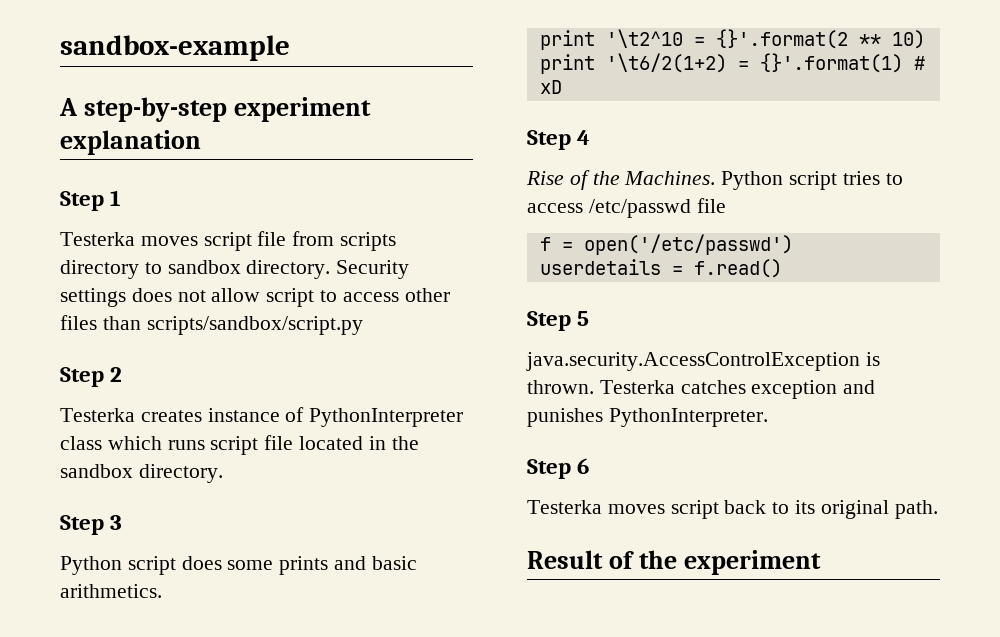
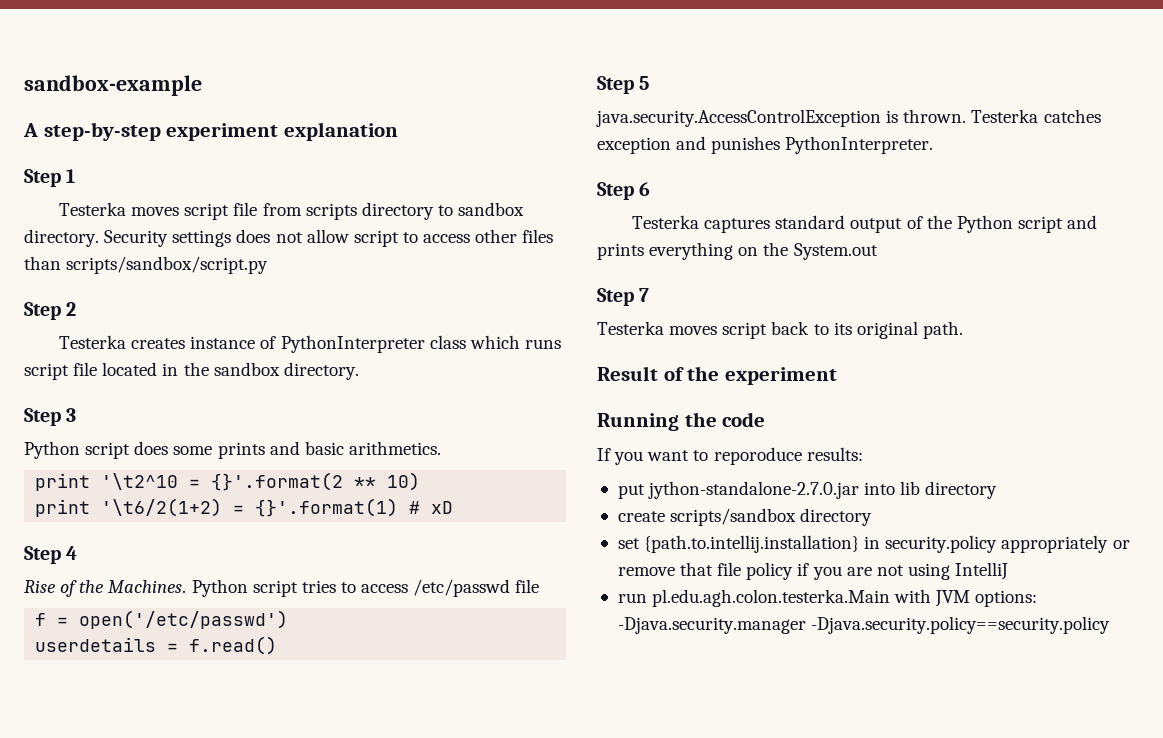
(590, 466) none -> [631,215,1098,233] [597,242,878,260] [597,288,650,306] // Testerka captures standard output of the Python script and prints everything on the System.out // Step 7
(822, 562) none -> [597,412,766,431] [597,447,863,465] [617,481,998,499] [617,508,873,526] [617,535,1130,553] [617,562,1009,580] [617,589,1038,607] [617,616,1111,634] // Running the code // If you want to reporoduce results: // put jython-standalone-2.7.0.jar into lib directory // create scripts/sandbox directory // set {path.to.intellij.installation} in security.policy appropriately or remove that file policy if you are not using IntelliJ // run pl.edu.agh.colon.testerka.Main with JVM options: -Djava.security.manager -Djava.security.policy==security.policy

